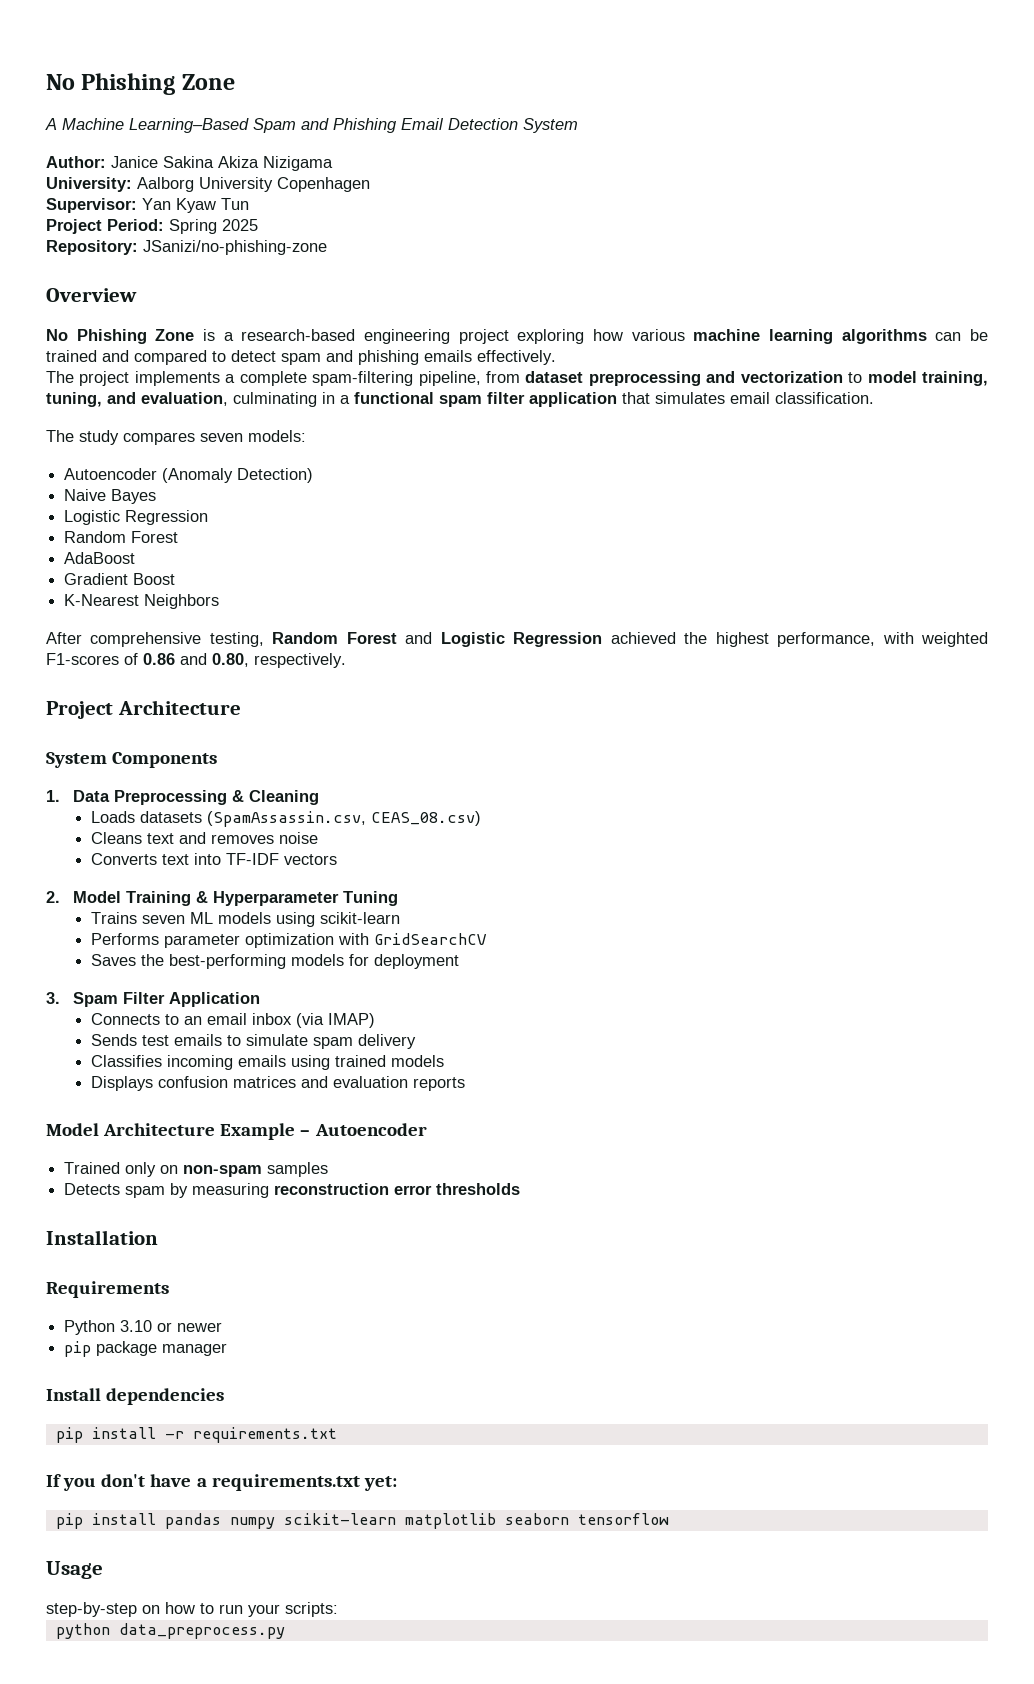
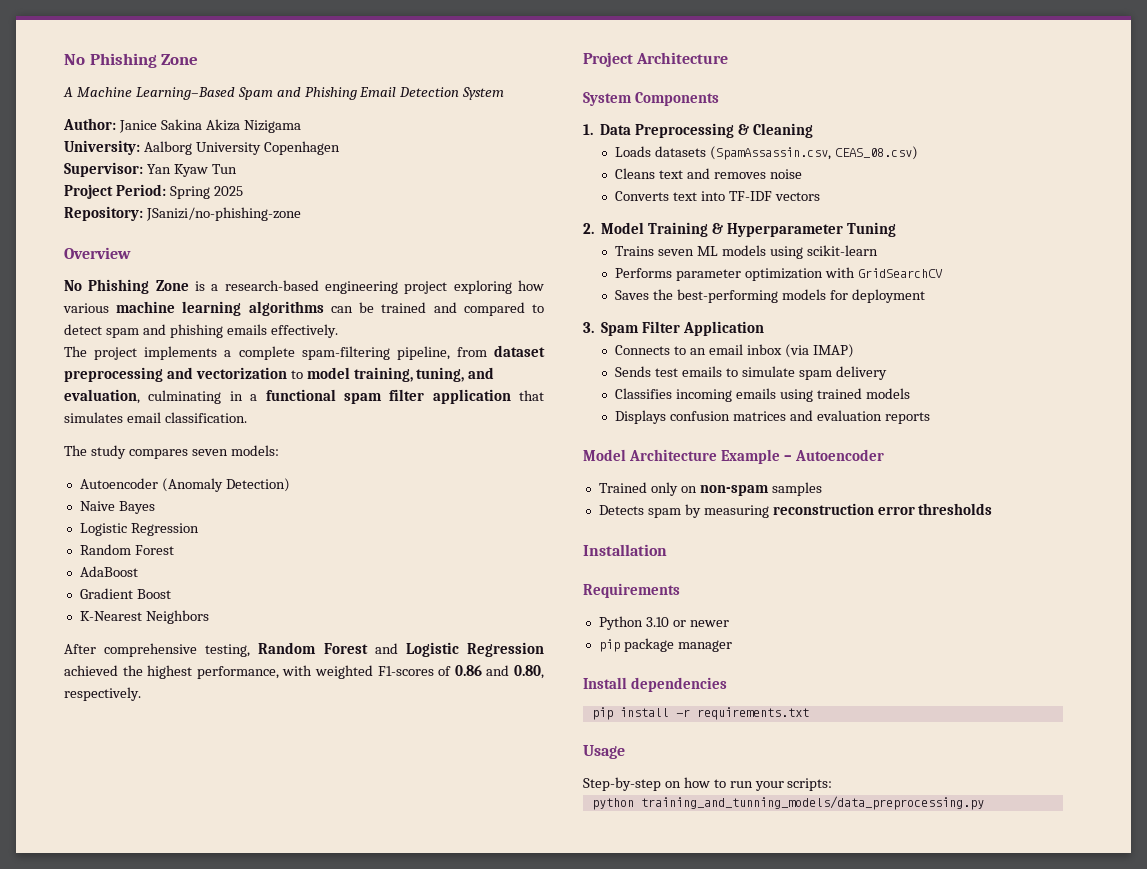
[46,1474,397,1491] [55,1513,669,1529] // If you don't have a requirements.txt yet: // pip install pandas numpy scikit-learn matplotlib seaborn tensorflow -> (809, 713) none
[46,1602,137,1617] step-by-step -> [583,777,661,791] Step-by-step
[118,1623,285,1639] data_preprocess.py -> [640,796,984,810] training_and_tunning_models/data_preprocessing.py

